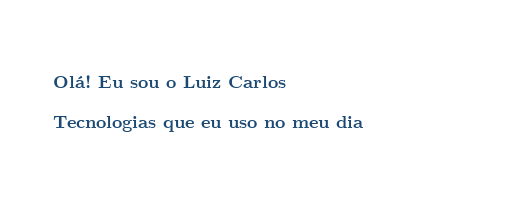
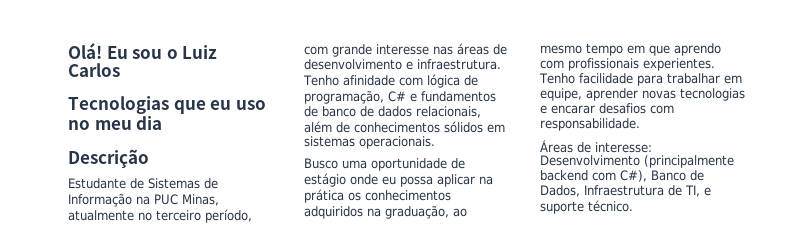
(364, 122) none -> [68,149,149,169] [68,178,218,189] [68,193,219,207] [68,209,252,223] [304,43,507,57] [304,59,501,70] [303,74,478,88] [304,90,496,104] [304,106,481,118] [304,121,505,133] [304,136,435,149] [304,158,465,171] [304,173,493,187] [304,189,451,203] [304,205,467,219] [540,43,721,56] [540,58,715,71] [539,73,742,86] [540,88,745,101] [540,103,674,114] [540,118,640,131] [540,140,652,153] [540,155,734,168] [540,170,704,182] [540,185,711,197] [540,200,633,214] // Descrição // Estudante de Sistemas de Informação na PUC Minas, atualmente no terceiro período, com grande interesse nas áreas de desenvolvimento e infraestrutura. Tenho afinidade com lógica de programação, C# e fundamentos de banco de dados relacionais, além de conhecimentos sólidos em sistemas operacionais. // Busco uma oportunidade de estágio onde eu possa aplicar na prática os conhecimentos adquiridos na graduação, ao mesmo tempo em que aprendo com profissionais experientes. Tenho facilidade para trabalhar em equipe, aprender novas tecnologias e encarar desafios com responsabilidade. // Áreas de interesse: Desenvolvimento (principalmente backend com C#), Banco de Dados, Infraestrutura de TI, e suporte técnico.

